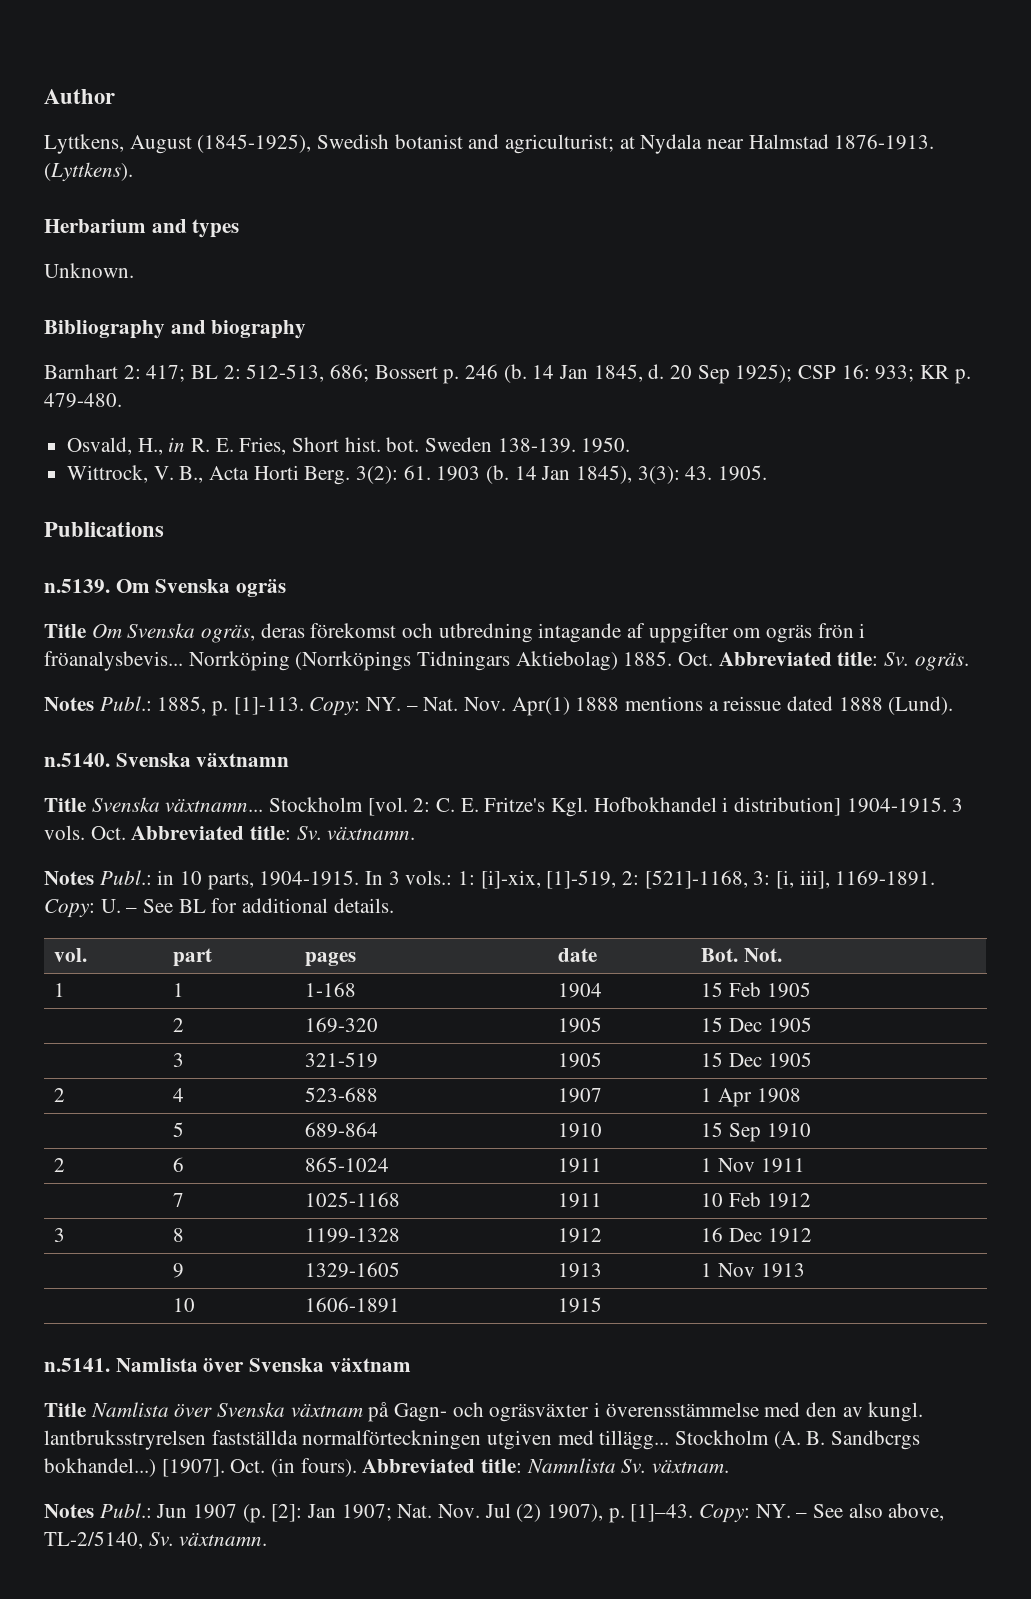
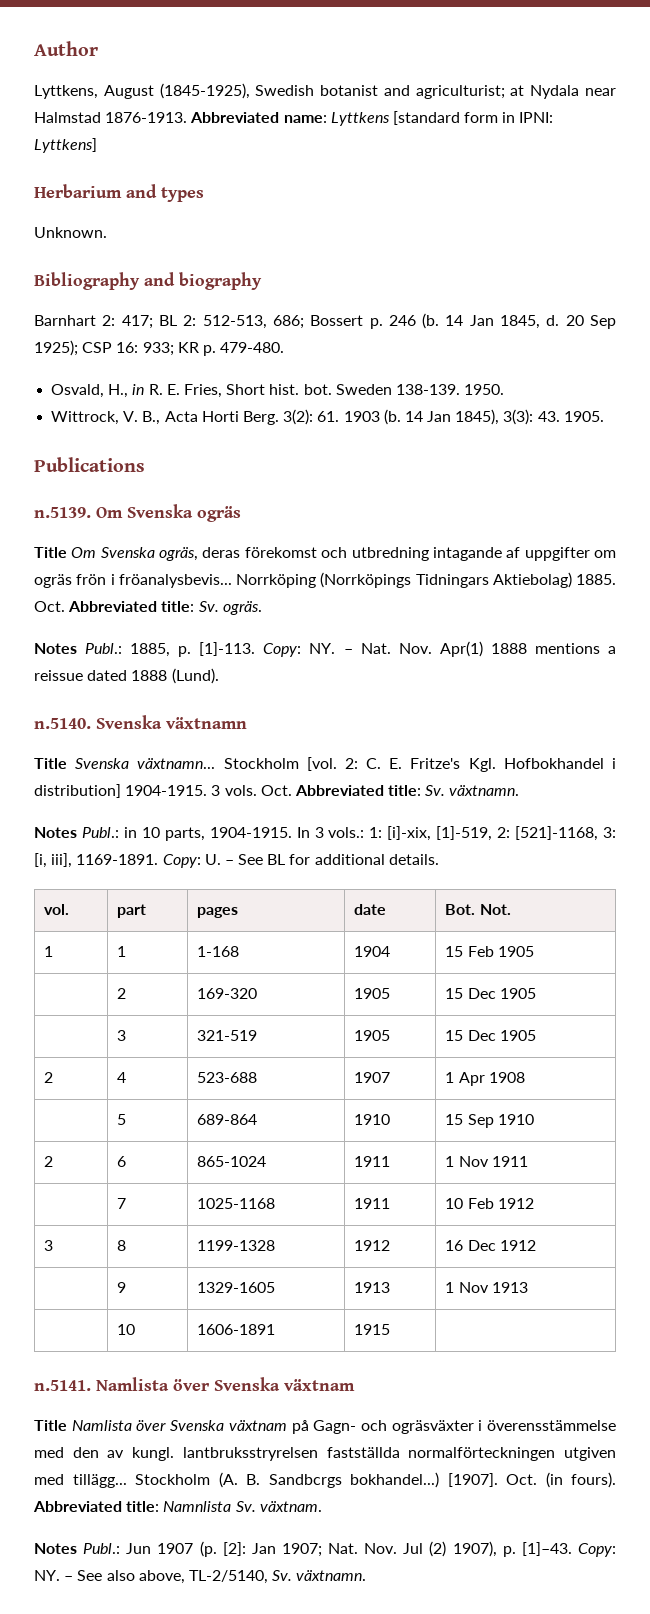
[44,162,133,182] (Lyttkens). -> [190,111,554,126] [34,138,97,153] Abbreviated name: Lyttkens [standard form in IPNI: Lyttkens]

